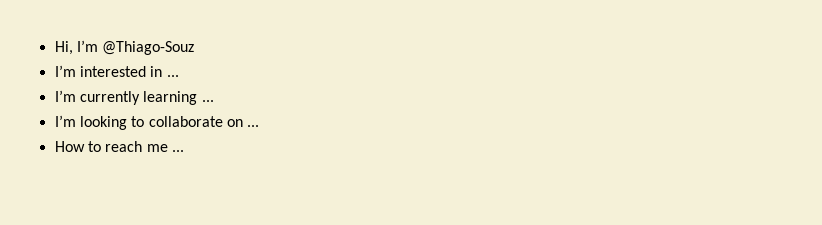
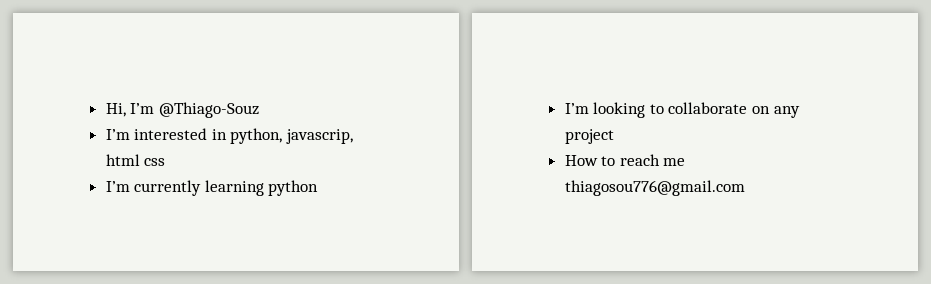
[166,75,179,77] ... -> [230,128,354,144] [105,154,166,166] python, javascrip, html css
[201,100,214,102] ... -> [268,180,319,196] python
[247,125,260,127] ... -> [773,106,800,118] [564,129,614,144] any project
[171,150,184,152] ... -> [564,180,745,196] thiagosou776@gmail.com

